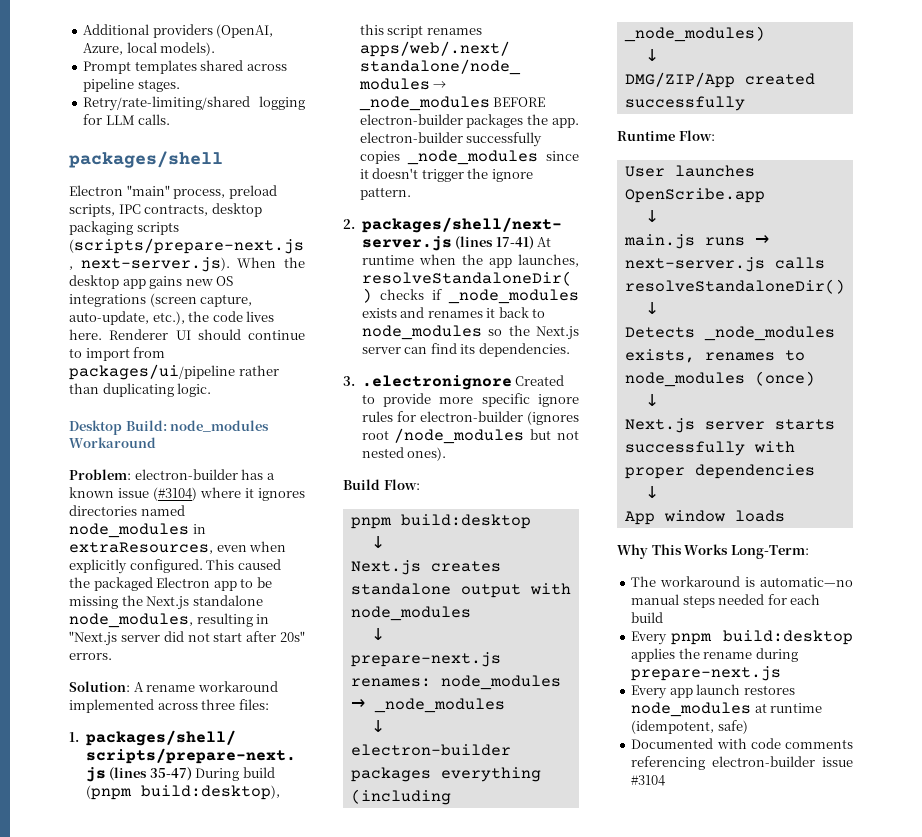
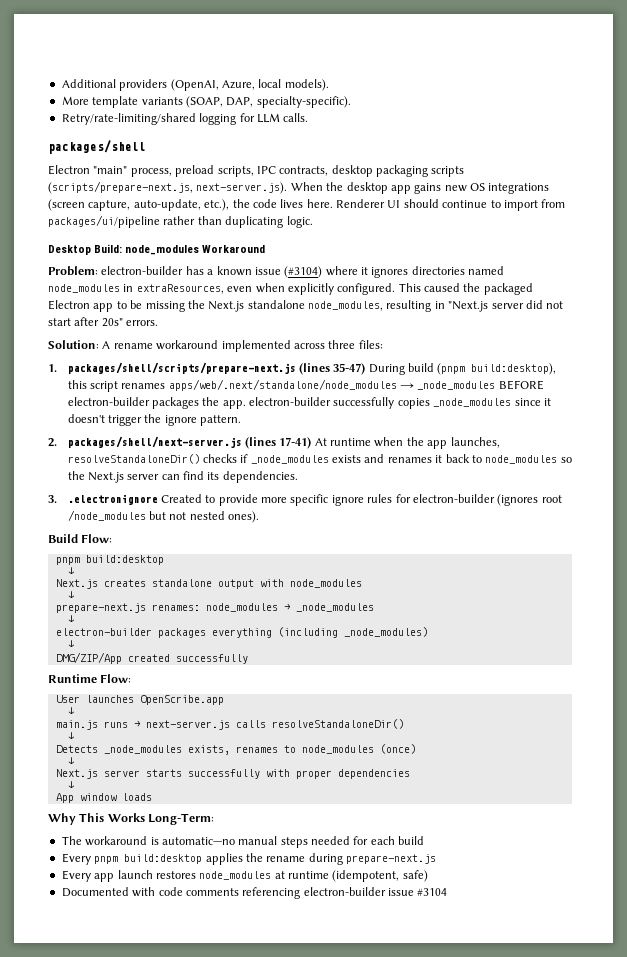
[83,60,287,74] [83,78,180,92] Prompt templates shared across pipeline stages. -> [61,96,351,108] More template variants (SOAP, DAP, specialty-specific).

